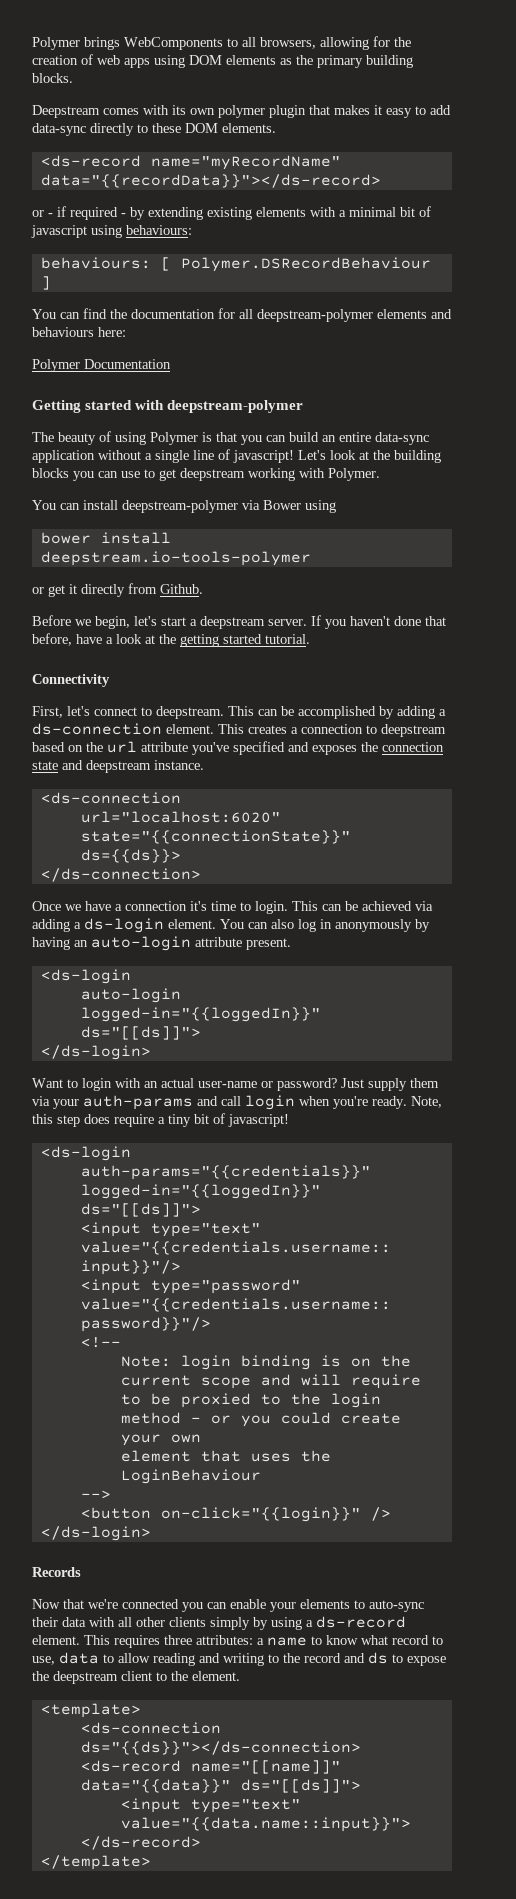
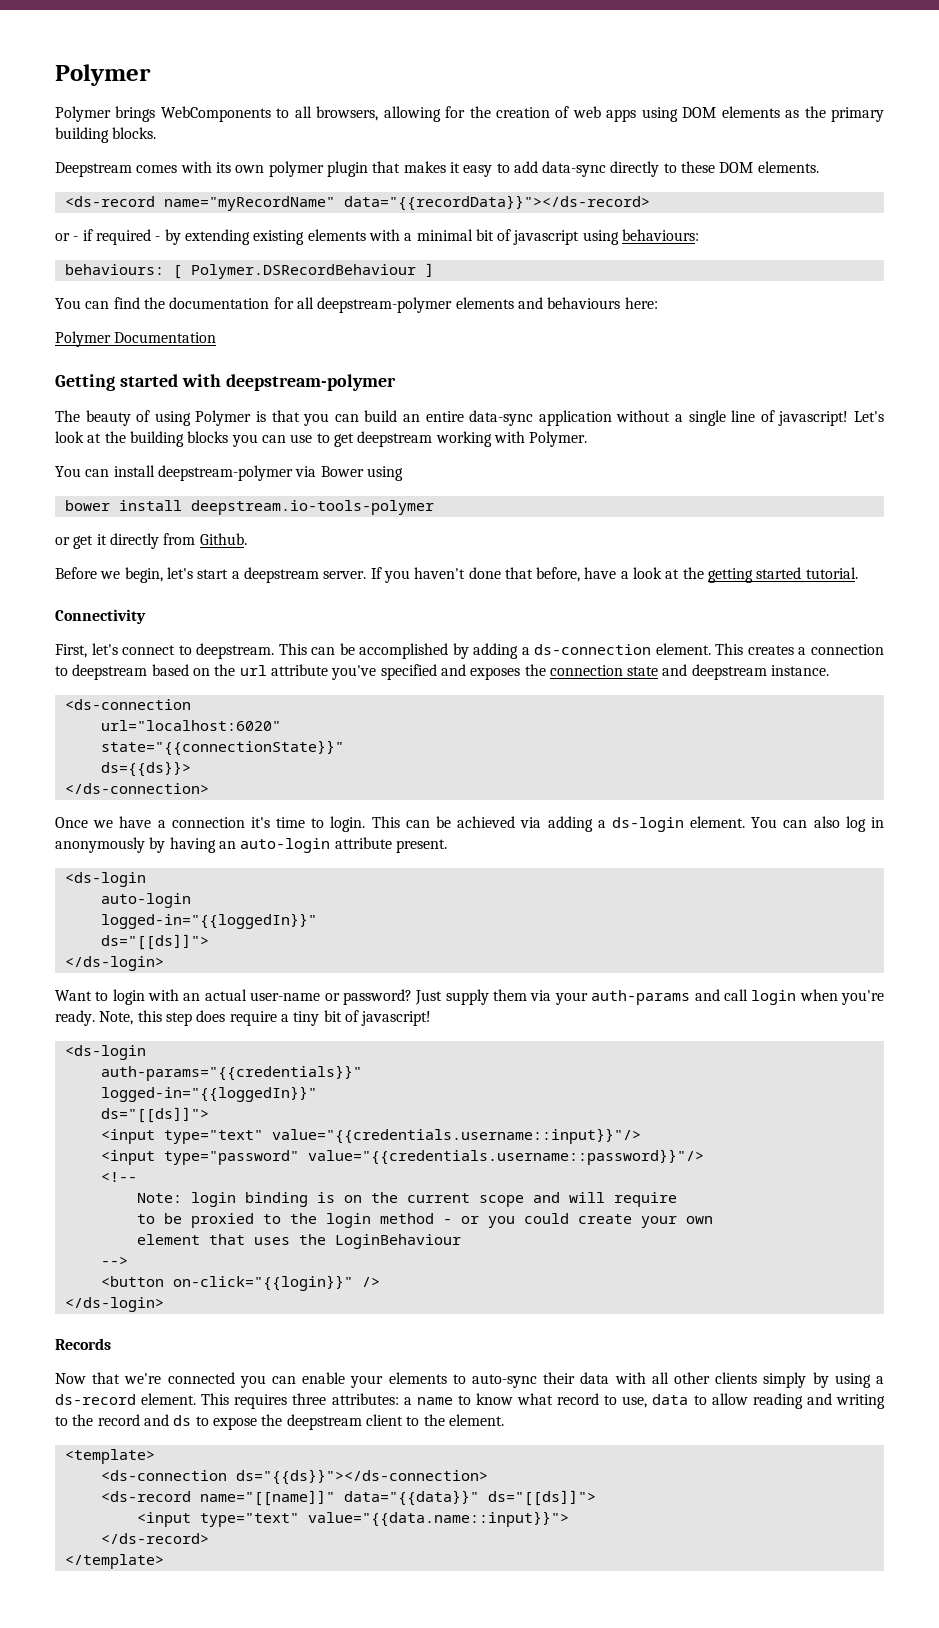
[32,37,80,50] Polymer -> [55,64,151,86] [55,106,111,122] Polymer // Polymer

